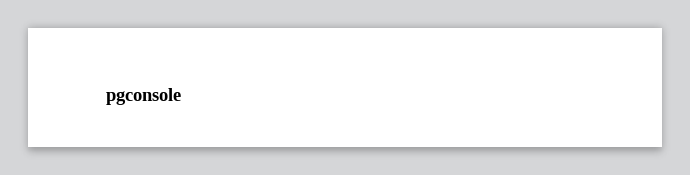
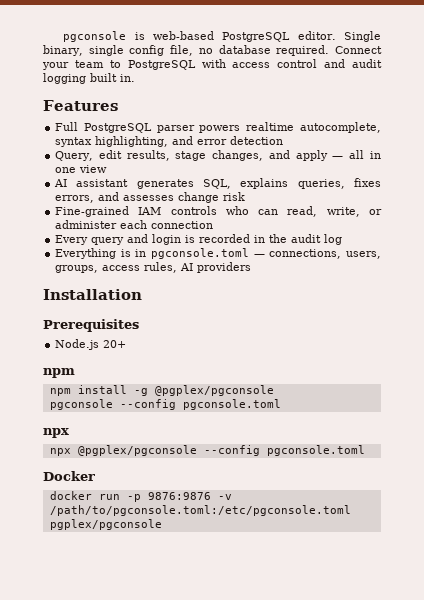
[106,88,181,105] pgconsole -> [63,31,381,42] [43,45,382,56] [42,59,382,70] [43,73,135,84] [43,100,118,111] [55,122,381,133] [55,136,284,147] [55,150,381,161] [55,165,108,173] [54,178,381,189] [55,192,246,203] [55,206,382,217] [55,220,214,229] [55,234,343,245] [55,248,381,259] [55,262,252,273] [43,289,142,300] [43,319,139,332] [55,339,127,350] [43,368,75,378] [49,385,274,396] [49,399,281,410] [43,428,69,438] [49,445,365,456] [43,471,95,481] [49,491,232,502] [49,505,351,516] [49,519,162,530] pgconsole is web-based PostgreSQL editor. Single binary, single config file, no database required. Connect your team to PostgreSQL with access control and audit logging built in. // Features // Full PostgreSQL parser powers realtime autocomplete, syntax highlighting, and error detection // Query, edit results, stage changes, and apply — all in one view // AI assistant generates SQL, explains queries, fixes errors, and assesses change risk // Fine-grained IAM controls who can read, write, or administer each connection // Every query and login is recorded in the audit log // Everything is in pgconsole.toml — connections, users, groups, access rules, AI providers // Installation // Prerequisites // Node.js 20+ // npm // npm install -g @pgplex/pgconsole // pgconsole --config pgconsole.toml // npx // npx @pgplex/pgconsole --config pgconsole.toml // Docker // docker run -p 9876:9876 -v /path/to/pgconsole.toml:/etc/pgconsole.toml pgplex/pgconsole

